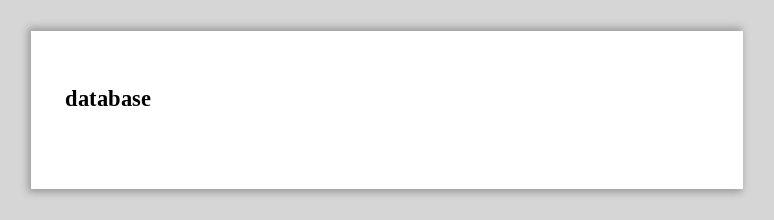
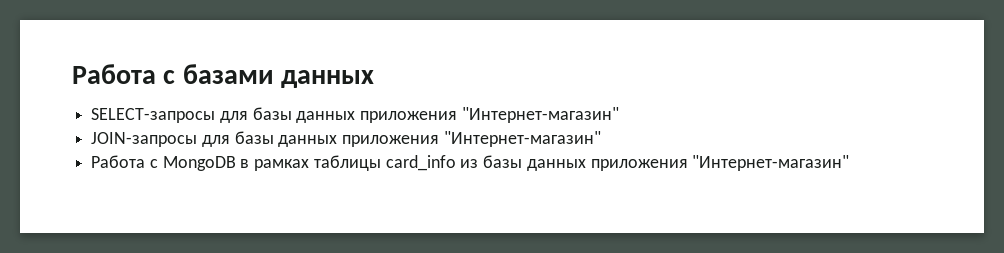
[65,90,151,106] database -> [72,64,375,88] [91,107,619,123] [91,131,601,147] [91,155,850,171] Работа с базами данных // SELECT-запросы для базы данных приложения "Интернет-магазин" // JOIN-запросы для базы данных приложения "Интернет-магазин" // Работа с MongoDB в рамках таблицы card_info из базы данных приложения "Интернет-магазин"

